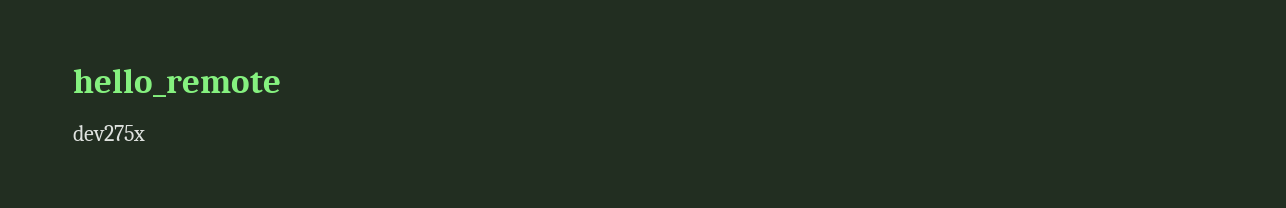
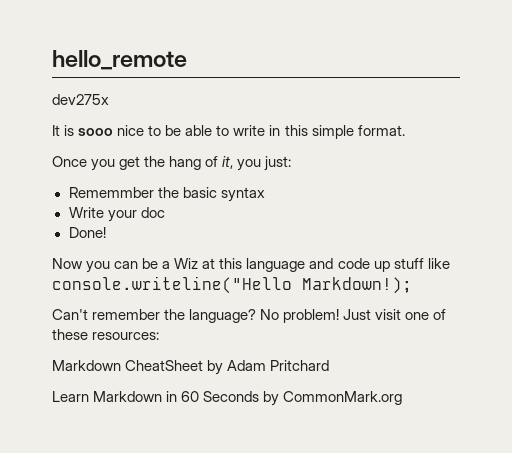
(145, 133) none -> [52,125,405,139] [52,156,292,171] [68,187,265,202] [68,207,165,222] [68,227,106,238] [52,258,450,273] [52,276,412,294] [52,309,447,323] [52,329,160,340] [52,360,330,375] [52,391,403,406] // It is sooo nice to be able to write in this simple format. // Once you get the hang of it, you just: // Rememmber the basic syntax // Write your doc // Done! // Now you can be a Wiz at this language and code up stuff like console.writeline("Hello Markdown!); // Can't remember the language? No problem! Just visit one of these resources: // Markdown CheatSheet by Adam Pritchard // Learn Markdown in 60 Seconds by CommonMark.org

